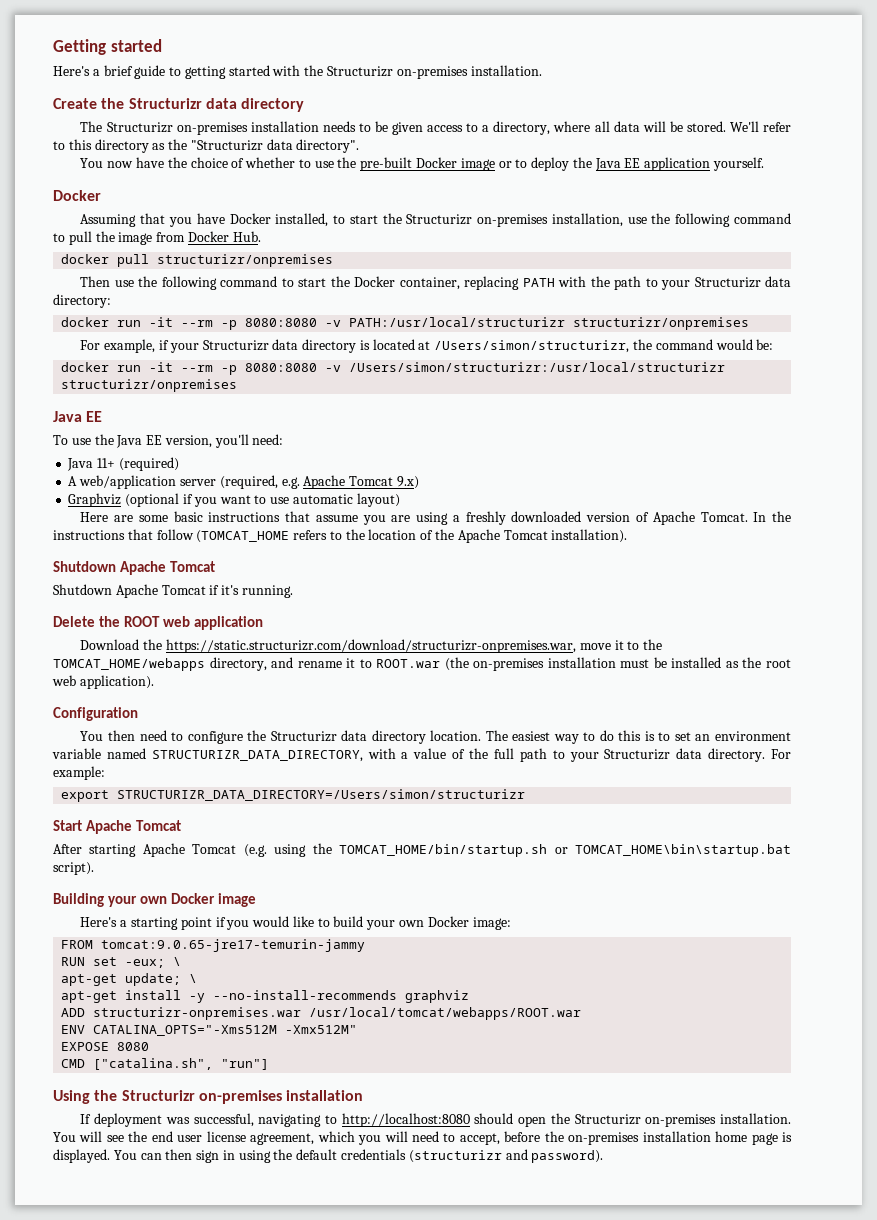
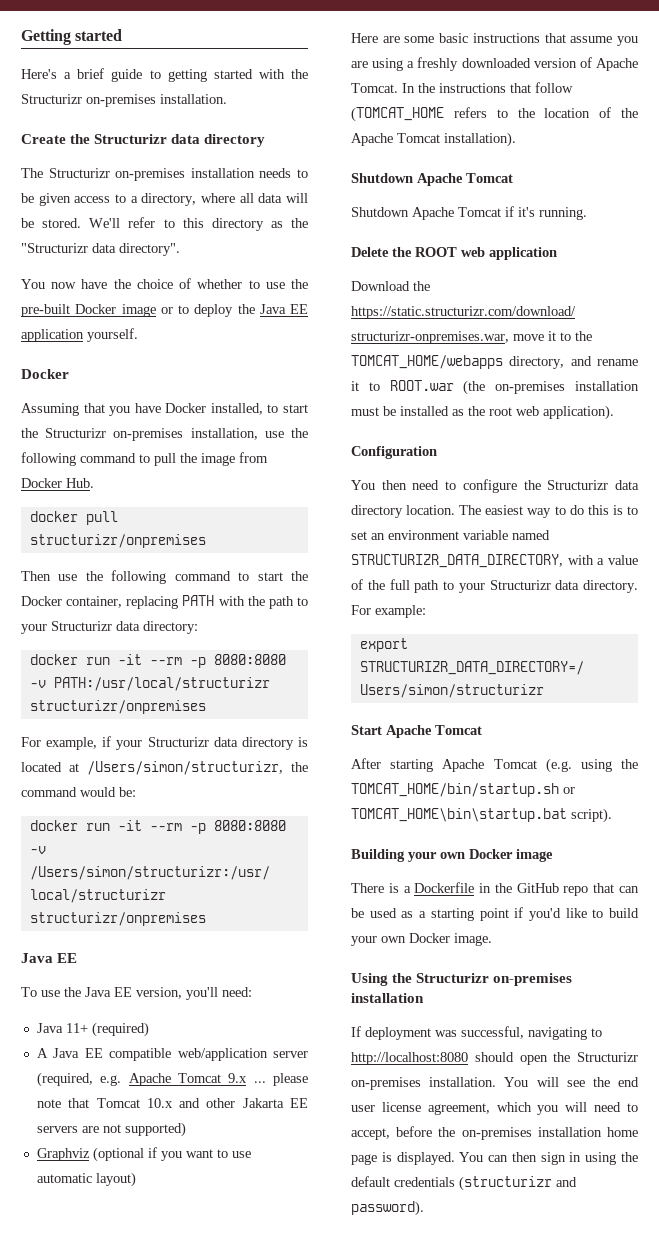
(78, 481) none -> [53,1048,172,1061] Java EE compatible
[396,476,419,489] 9.x) -> [228,1073,308,1086] [36,1098,308,1108] [36,1122,186,1137] 9.x ... please note that Tomcat 10.x and other Jakarta EE servers are not supported)
[80,917,118,927] Here's -> [351,882,639,896] [351,908,414,918] There is a Dockerfile in the GitHub repo that can be used as
[226,916,290,930] you would -> [528,908,561,921] you'd
[472,917,511,930] [61,939,366,952] [61,957,182,968] [61,973,198,986] [61,990,470,1003] [61,1007,582,1020] [61,1025,358,1036] [61,1042,150,1051] [61,1058,270,1070] image: // FROM tomcat:9.0.65-jre17-temurin-jammy // RUN set -eux; \ // apt-get update; \ // apt-get install -y --no-install-recommends graphviz // ADD structurizr-onpremises.war /usr/local/tomcat/webapps/ROOT.war // ENV CATALINA_OPTS="-Xms512M -Xmx512M" // EXPOSE 8080 // CMD ["catalina.sh", "run"] -> [454,933,492,946] image.

